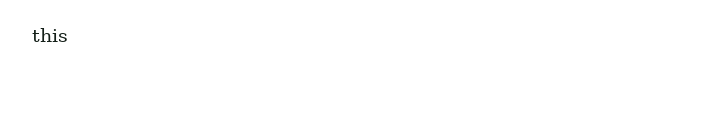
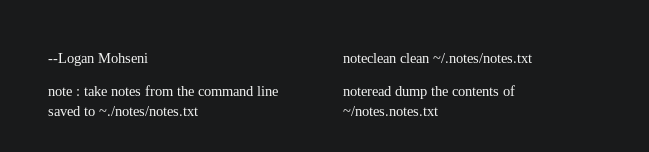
[32,28,68,42] this -> [48,53,148,66] [48,85,278,96] [48,106,198,116] [343,53,532,63] [343,85,515,99] [343,106,438,116] --Logan Mohseni // note : take notes from the command line saved to ~./notes/notes.txt // noteclean clean ~/.notes/notes.txt // noteread dump the contents of ~/notes.notes.txt

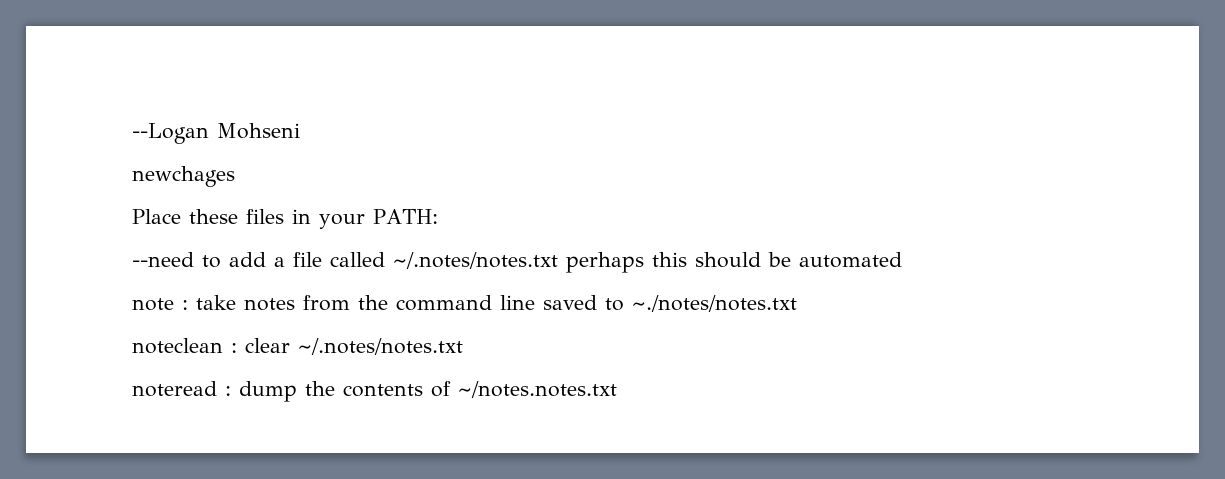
(148, 58) none -> [132,166,235,187] [132,209,438,229] [132,252,902,273] // newchages // Place these files in your PATH: // --need to add a file called ~/.notes/notes.txt perhaps this should be automated
[400,53,430,63] clean -> [231,338,290,353] : clear
(392, 91) none -> [225,386,231,396] :

